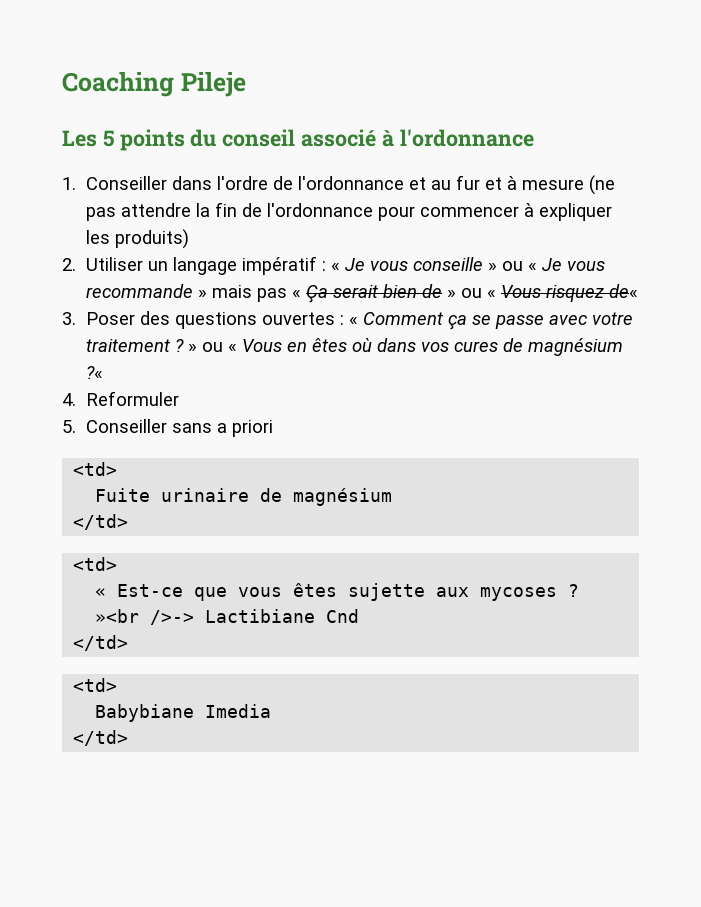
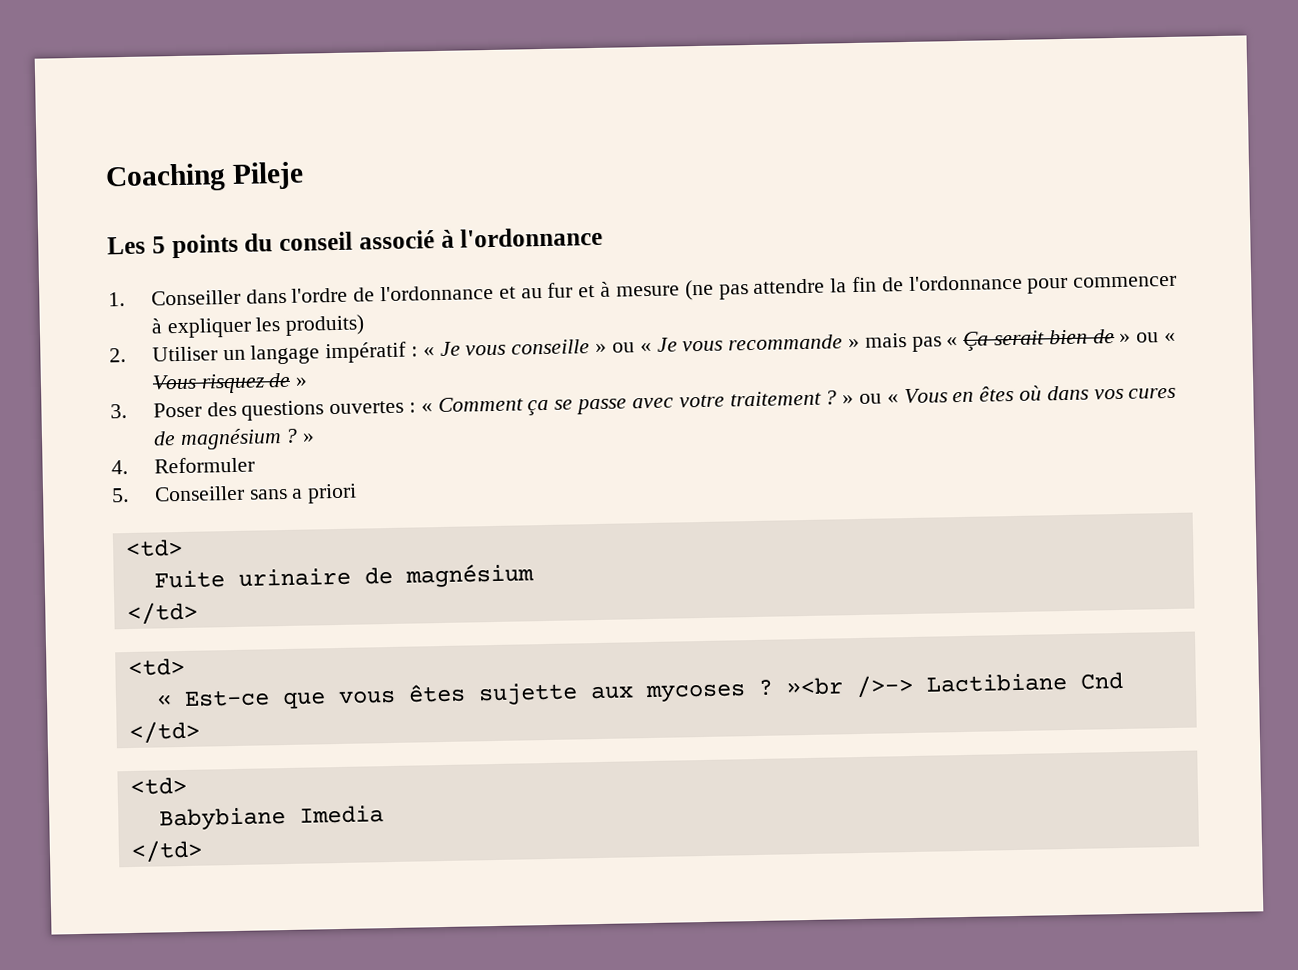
[609,284,639,298] de« -> [268,372,309,388] de »
[86,366,104,379] ?« -> [285,428,316,443] ? »

